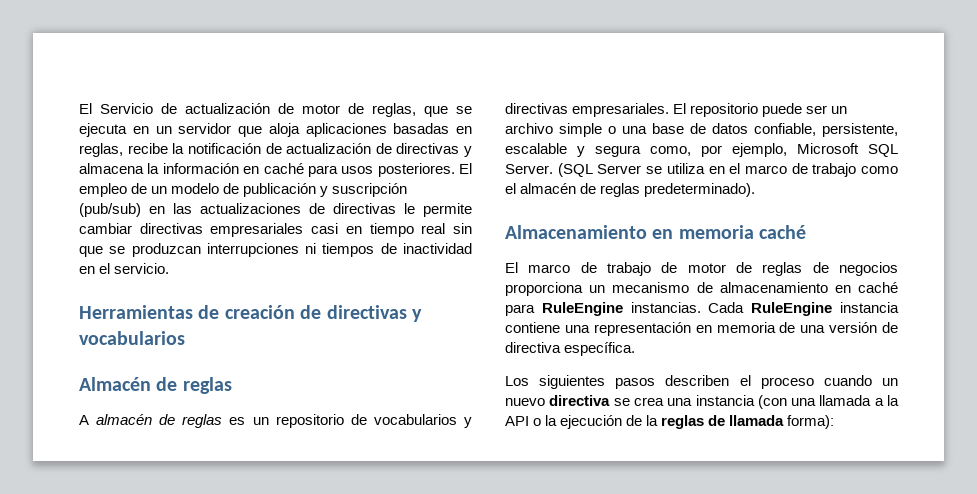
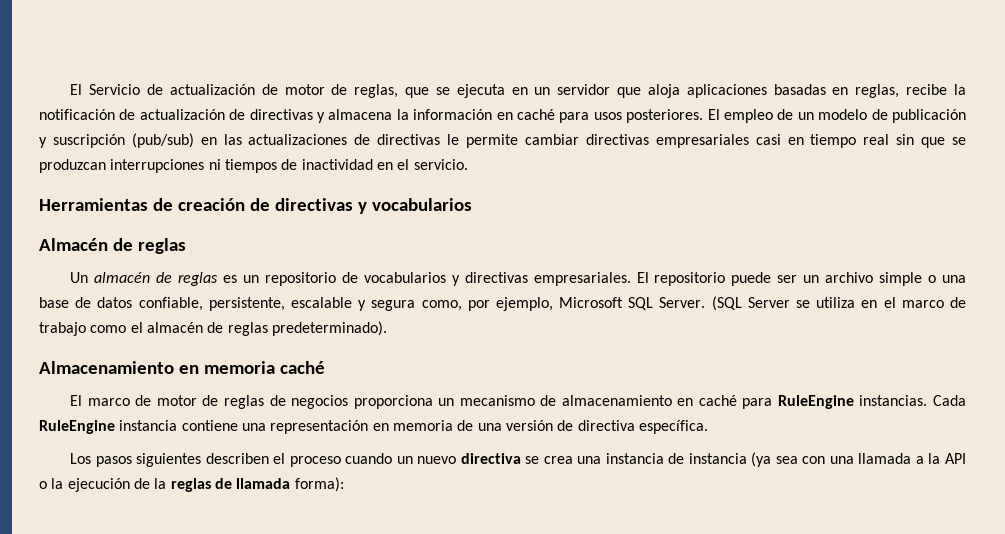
[79,415,89,425] A -> [70,272,89,283] Un
[607,262,678,276] trabajo de -> (152, 400) none
[539,375,656,389] siguientes pasos -> [95,453,202,467] pasos siguientes
[757,395,787,409] (con -> [668,452,826,467] de instancia (ya sea con

